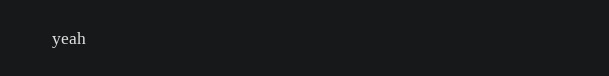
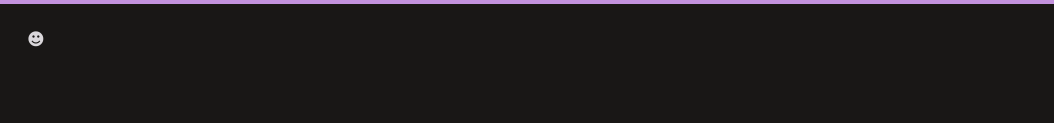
[52,32,86,48] yeah -> [27,31,45,47] ☻

